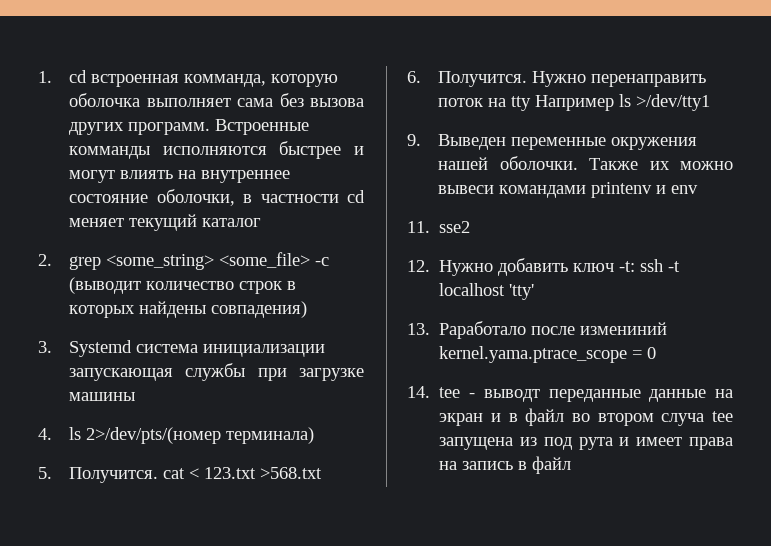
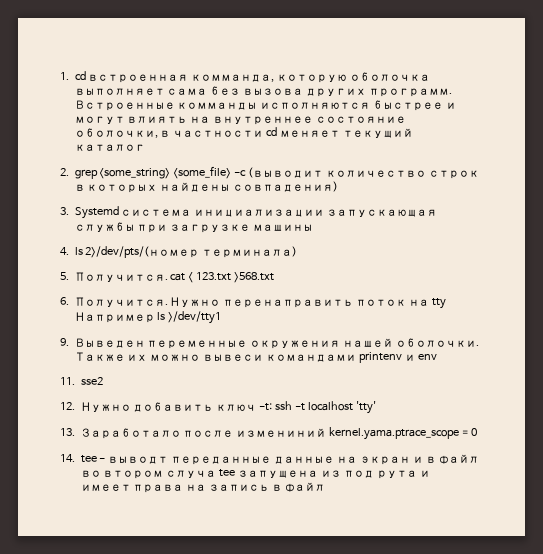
[439,321,527,339] Pаработало -> [80,428,181,439] Заработало

